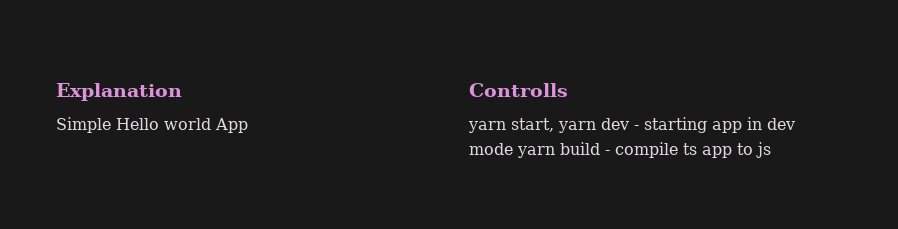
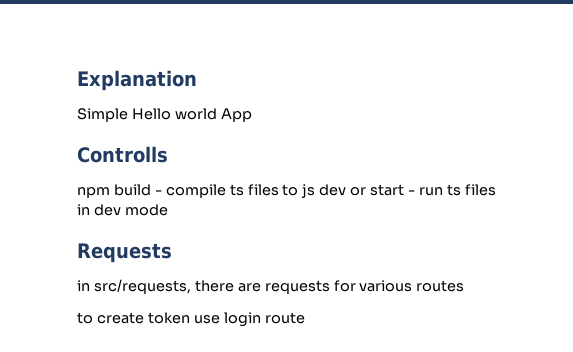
[468,117,795,133] [469,143,555,158] yarn start, yarn dev - starting app in dev mode yarn -> [77,187,110,198] npm
[702,146,732,158] app -> [247,184,279,196] files
(771, 150) none -> [319,184,496,196] [77,204,168,216] [77,243,172,263] [77,279,465,294] [77,312,305,327] dev or start - run ts files in dev mode // Requests // in src/requests, there are requests for various routes // to create token use login route

